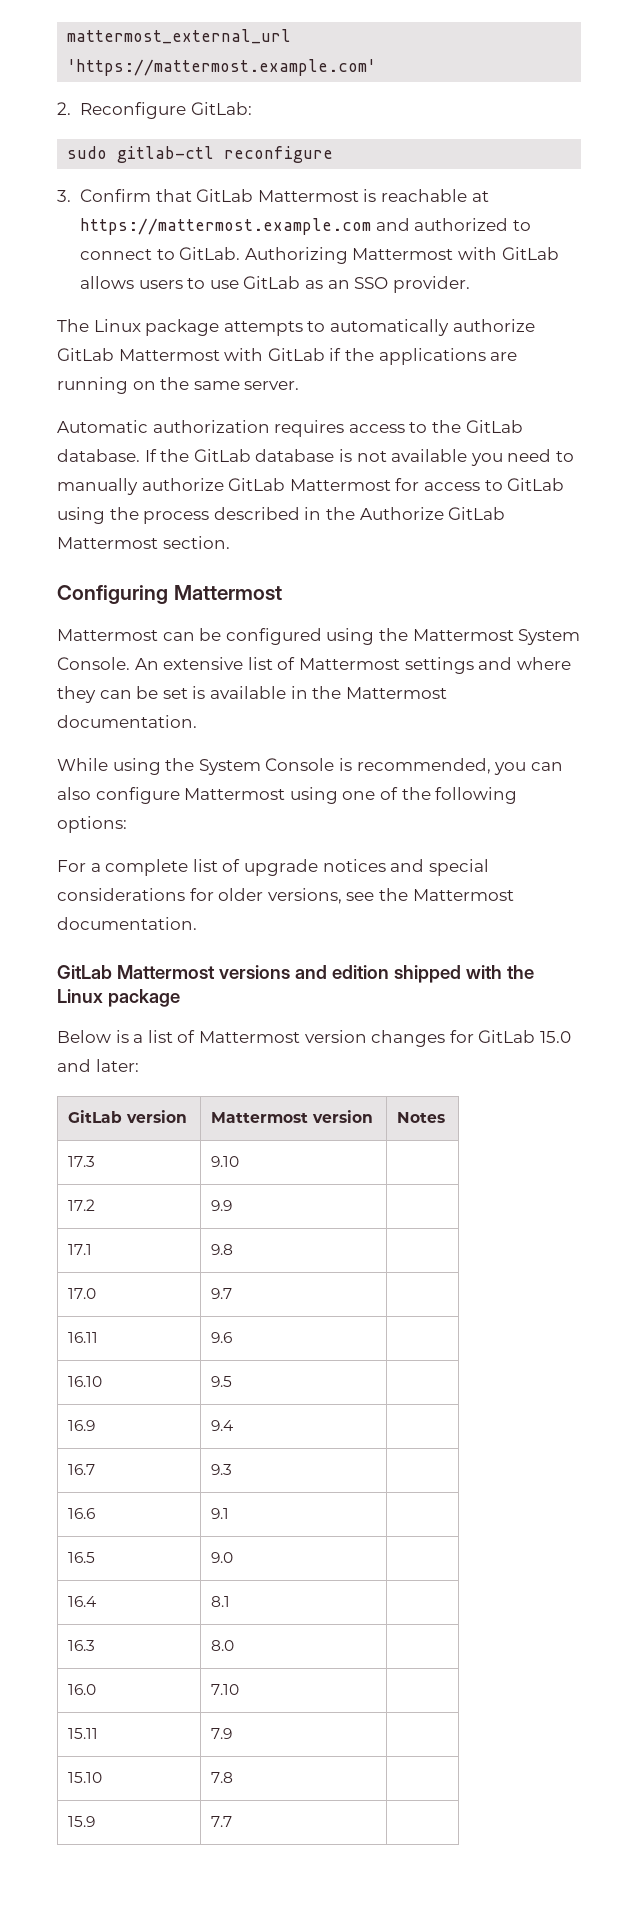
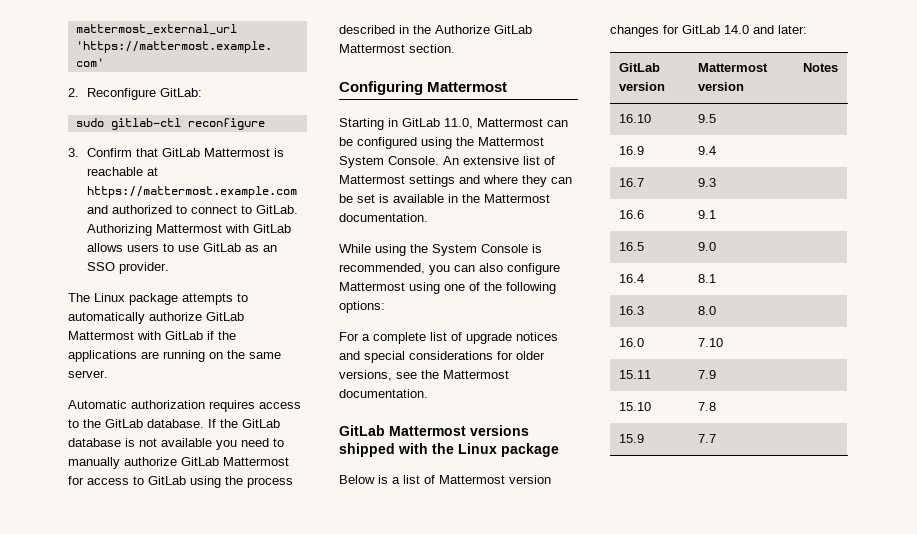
(282, 592) none -> [339,118,473,130] Starting in GitLab 11.0,
[294,965,389,979] and edition -> (529, 430) none
[539,1031,571,1043] 15.0 -> [724,25,749,34] 14.0
[68,1156,96,1167] [211,1156,240,1167] [68,1199,96,1211] [211,1200,233,1211] [68,1244,93,1255] [211,1244,234,1255] [68,1288,97,1299] [211,1288,233,1299] [68,1332,99,1343] [211,1332,233,1343] // 17.3 | 9.10 | // 17.2 | 9.9 | // 17.1 | 9.8 | // 17.0 | 9.7 | // 16.11 | 9.6 | -> (838, 67) none

